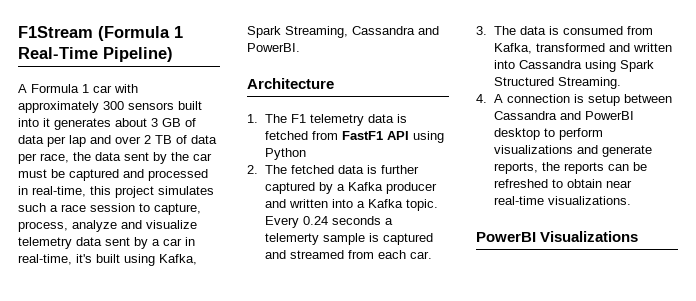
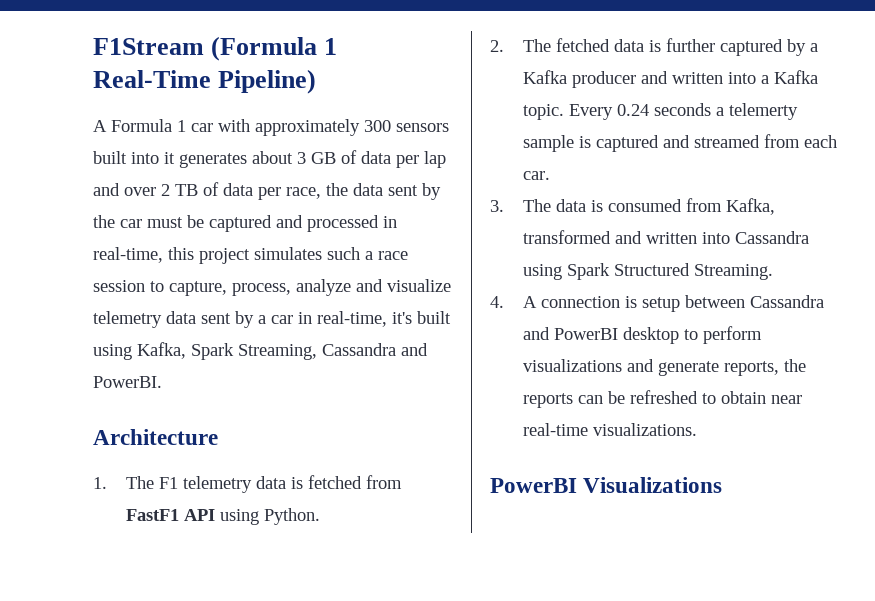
[264,148,306,160] Python -> [263,508,320,525] Python.

